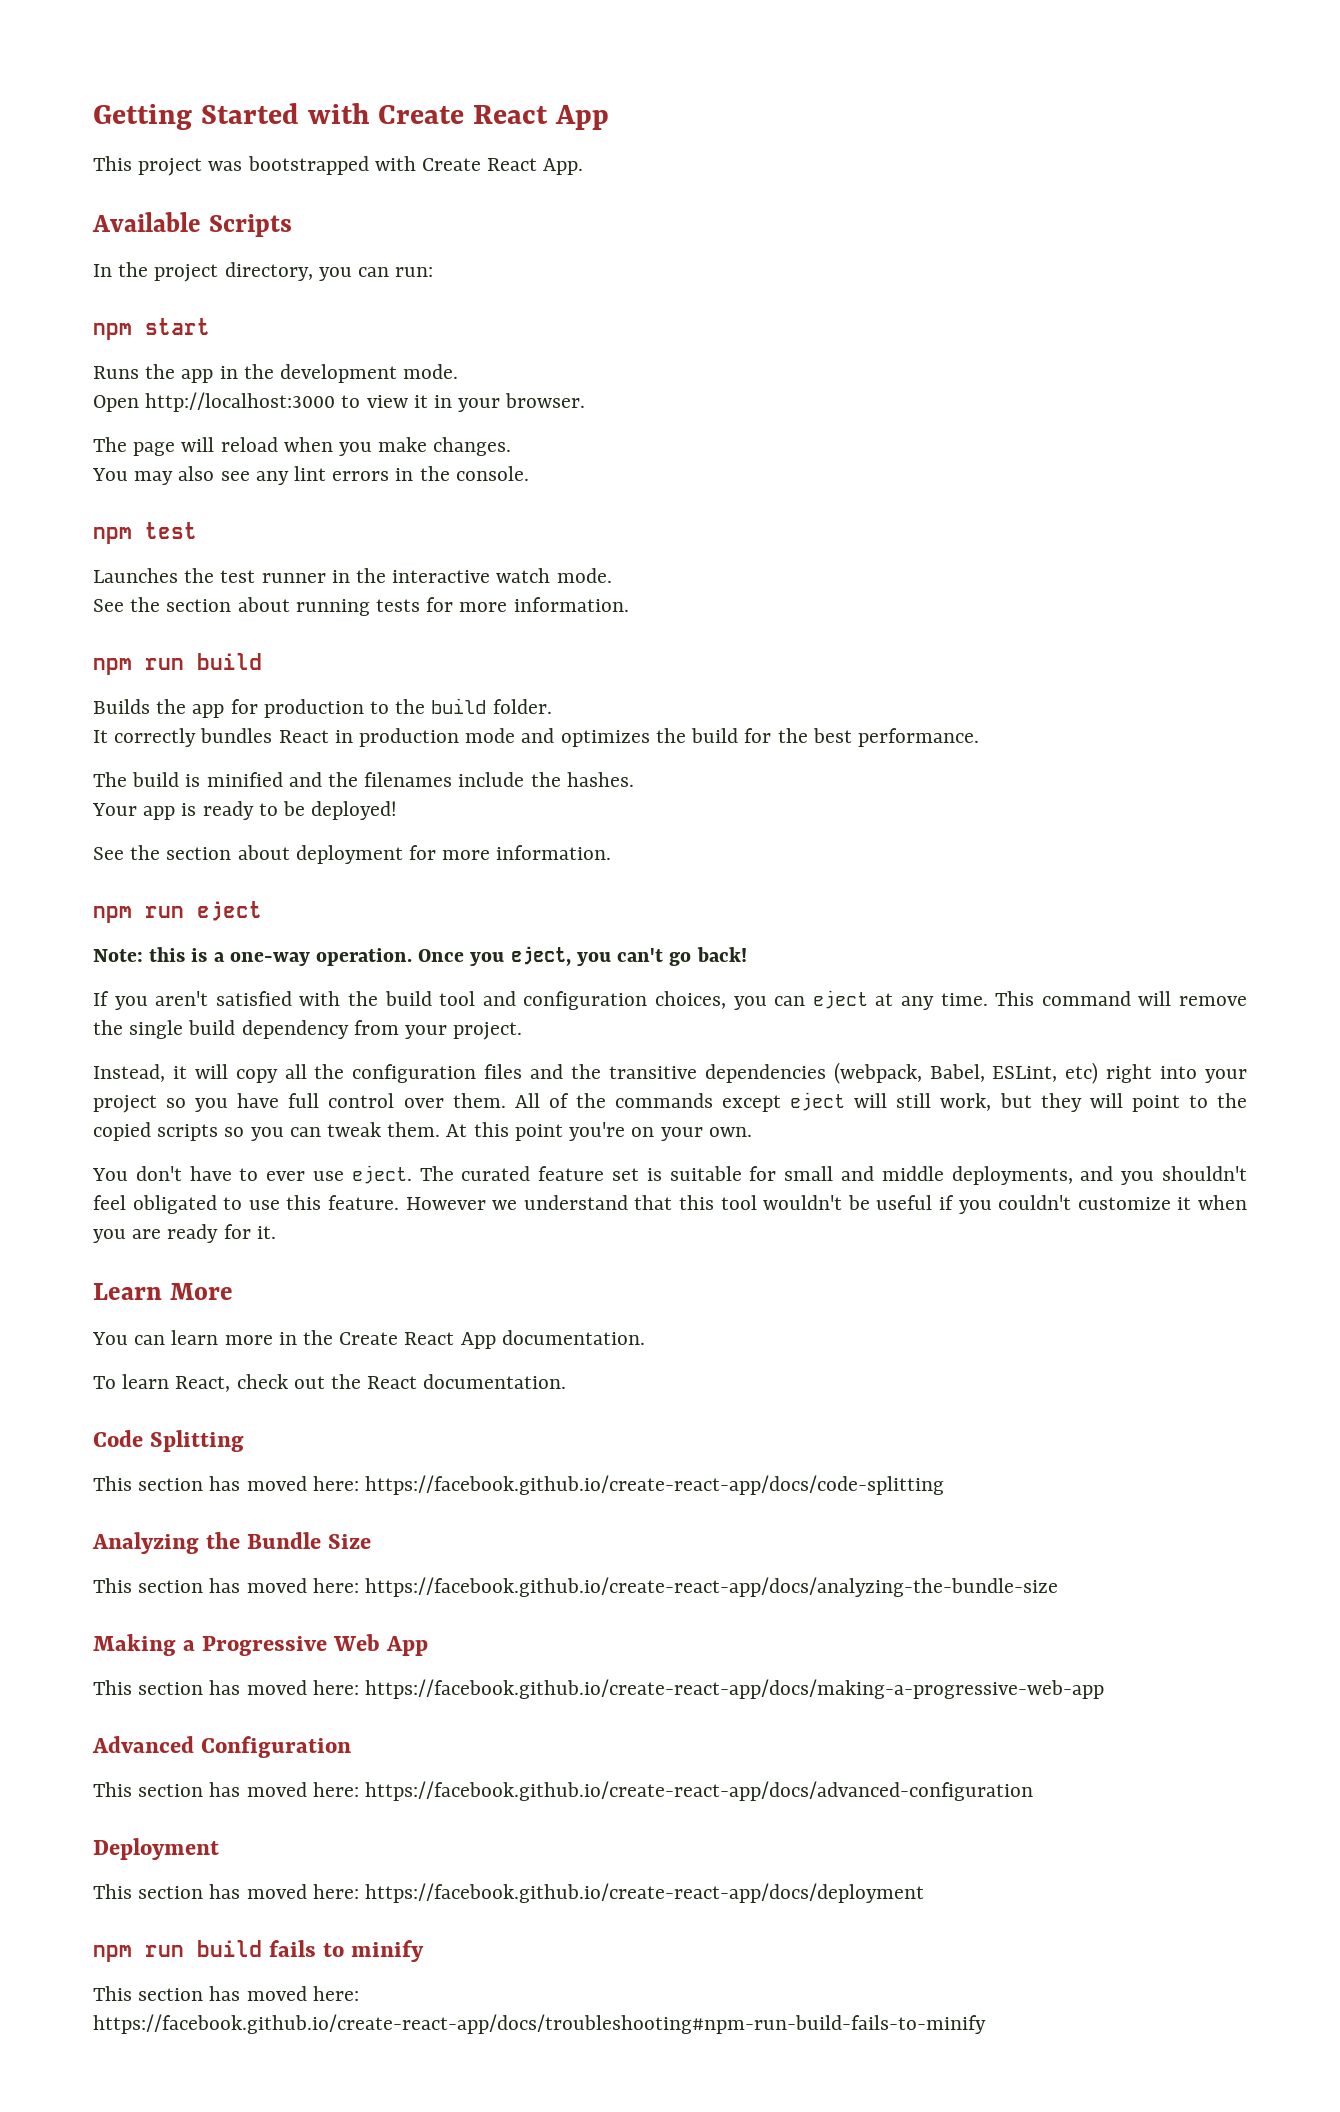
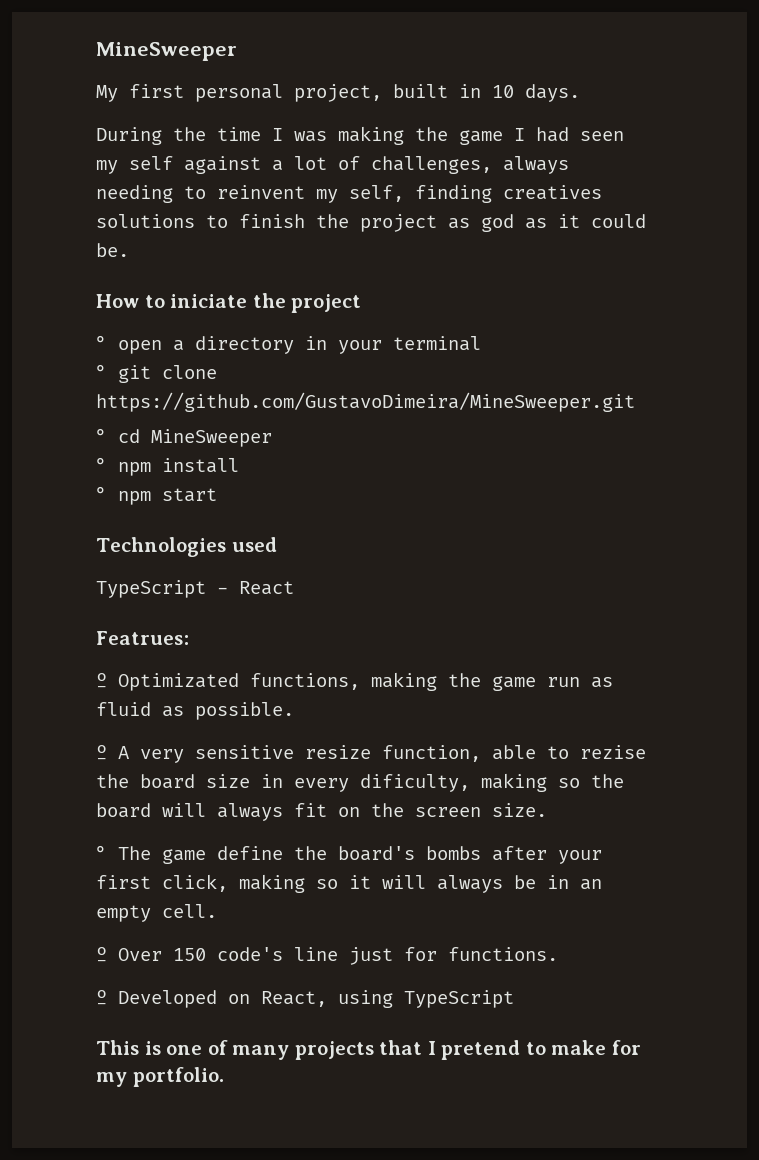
[93,103,609,130] [93,156,584,176] [92,212,292,237] [93,262,434,282] [93,318,210,340] [93,364,459,383] [93,392,586,412] [93,437,512,456] [92,466,529,485] [93,522,197,544] [93,568,612,583] [93,597,629,616] [93,653,262,675] [93,698,552,718] [93,728,979,747] [93,772,634,787] [92,801,398,820] [93,845,612,864] [93,901,262,923] [93,946,747,966] [93,990,1247,1010] [93,1020,523,1040] [93,1062,1248,1084] [93,1092,1247,1113] [93,1122,752,1141] [92,1165,1247,1185] [93,1195,1247,1214] [93,1224,276,1243] [93,1283,233,1300] [92,1330,645,1349] [93,1374,567,1392] [93,1430,245,1452] [93,1475,945,1495] [92,1532,372,1554] [93,1577,1059,1597] [93,1634,429,1656] [93,1679,1105,1699] [92,1736,352,1758] [93,1781,1034,1801] [93,1838,219,1860] [93,1883,925,1903] [93,1940,425,1962] [93,1986,359,2001] [93,2014,986,2034] Getting Started with Create React App // This project was bootstrapped with Create React App. // Available Scripts // In the project directory, you can run: // npm start // Runs the app in the development mode. // Open http://localhost:3000 to view it in your browser. // The page will reload when you make changes. // You may also see any lint errors in the console. // npm test // Launches the test runner in the interactive watch mode. // See the section about running tests for more information. // npm run build // Builds the app for production to the build folder. // It correctly bundles React in production mode and optimizes the build for the best performance. // The build is minified and the filenames include the hashes. // Your app is ready to be deployed! // See the section about deployment for more information. // npm run eject // Note: this is a one-way operation. Once you eject, you can't go back! // If you aren't satisfied with the build tool and configuration choices, you can eject at any time. This command will remove the single build dependency from your project. // Instead, it will copy all the configuration files and the transitive dependencies (webpack, Babel, ESLint, etc) right into your project so you have full control over them. All of the commands except eject will still work, but they will point to the copied scripts so you can tweak them. At this point you're on your own. // You don't have to ever use eject. The curated feature set is suitable for small and middle deployments, and you shouldn't feel obligated to use this feature. However we understand that this tool wouldn't be useful if you couldn't customize it when you are ready for it. // Learn More // You can learn more in the Create React App documentation. // To learn React, check out the React documentation. // Code Splitting // This section has moved here: https://facebook.github.io/create-react-app/docs/code-splitting // Analyzing the Bundle Size // This section has moved here: https://facebook.github.io/create-react-app/docs/analyzing-the-bundle-size // Making a Progressive Web App // This section has moved here: https://facebook.github.io/create-react-app/docs/making-a-progressive-web-app // Advanced Configuration // This section has moved here: https://facebook.github.io/create-react-app/docs/advanced-configuration // Deployment // This section has moved here: https://facebook.github.io/create-react-app/docs/deployment // npm run build fails to minify // This section has moved here: https://facebook.github.io/create-react-app/docs/troubleshooting#npm-run-build-fails-to-minify -> [96,42,237,61] [96,84,580,102] [96,126,624,145] [96,156,569,174] [96,185,602,203] [96,214,646,232] [96,243,129,257] [96,293,362,313] [96,335,481,354] [96,364,217,383] [96,392,635,412] [96,428,272,447] [96,457,239,476] [96,486,217,505] [96,537,277,557] [96,580,294,598] [96,631,189,645] [96,672,613,691] [96,702,294,720] [96,745,646,763] [96,773,624,792] [96,803,547,821] [96,845,602,864] [96,874,602,893] [96,904,217,922] [96,947,558,965] [96,990,514,1008] [96,1040,641,1060] [96,1067,224,1087] MineSweeper // My first personal project, built in 10 days. // During the time I was making the game I had seen my self against a lot of challenges, always needing to reinvent my self, finding creatives solutions to finish the project as god as it could be. // How to iniciate the project // ° open a directory in your terminal // ° git clone https://github.com/GustavoDimeira/MineSweeper.git // ° cd MineSweeper // ° npm install // ° npm start // Technologies used // TypeScript - React // Featrues: // º Optimizated functions, making the game run as fluid as possible. // º A very sensitive resize function, able to rezise the board size in every dificulty, making so the board will always fit on the screen size. // ° The game define the board's bombs after your first click, making so it will always be in an empty cell. // º Over 150 code's line just for functions. // º Developed on React, using TypeScript // This is one of many projects that I pretend to make for my portfolio.

